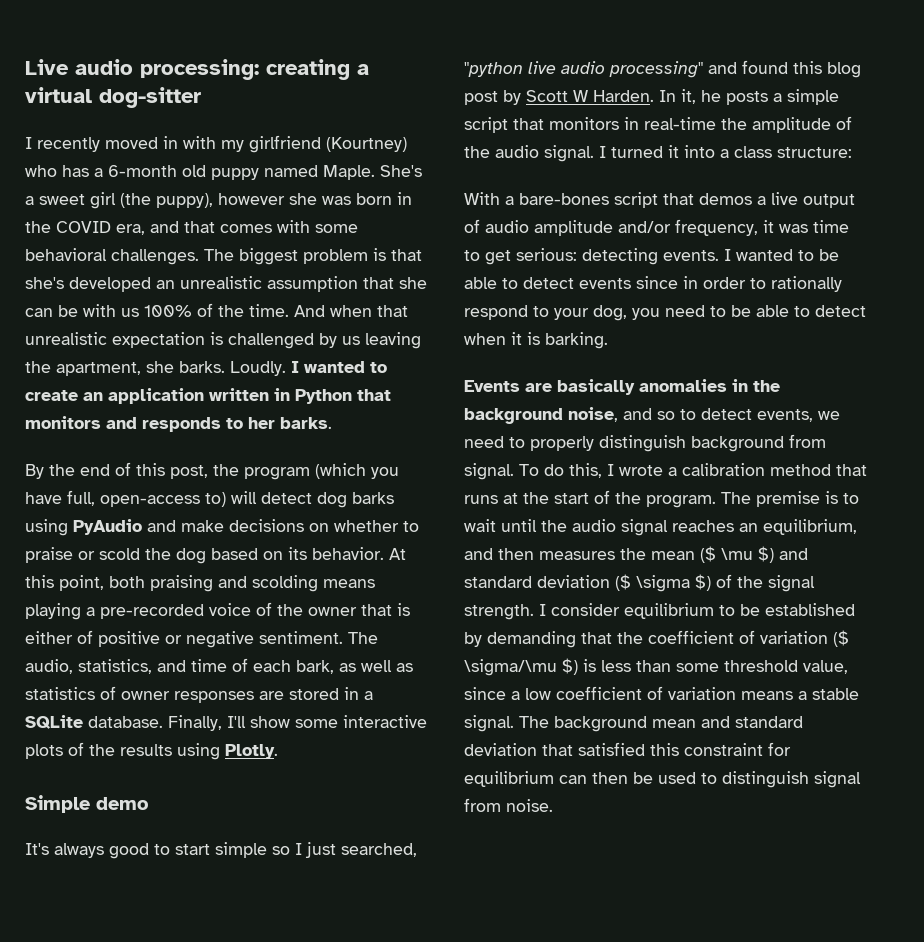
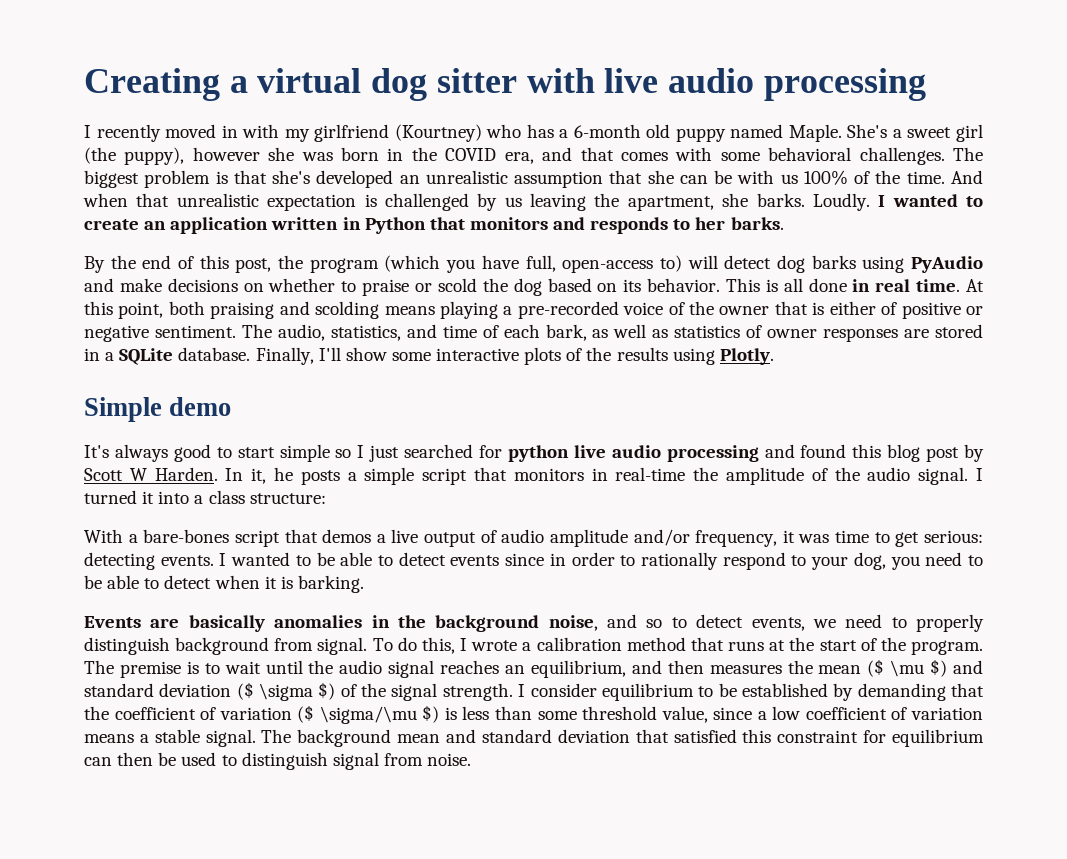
[25,59,369,80] [25,87,201,108] Live audio processing: creating a virtual dog-sitter -> [84,68,926,101] Creating a virtual dog sitter with live audio processing
(384, 553) none -> [725,278,961,292] This is all done in real time.
[341,843,417,857] [464,61,703,78] searched, "python live audio processing" -> [404,444,759,462] searched for python live audio processing

